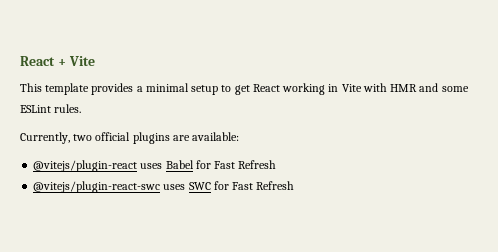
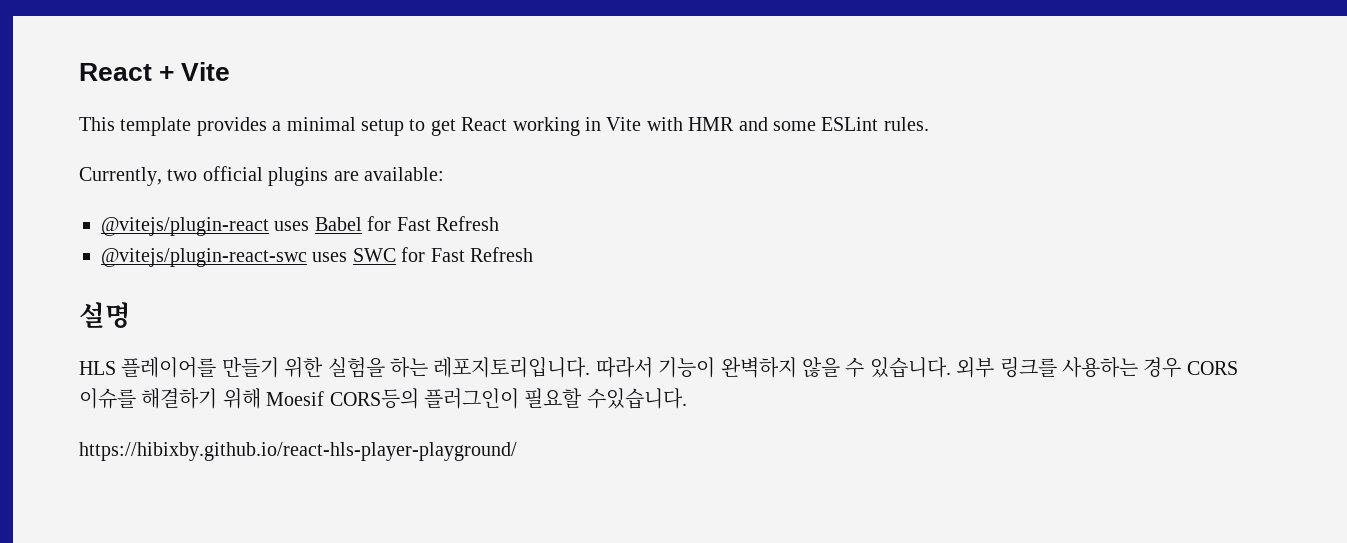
(295, 185) none -> [79,302,131,328] [79,357,1238,378] [79,388,687,409] [79,442,517,461] // 설명 // HLS 플레이어를 만들기 위한 실험을 하는 레포지토리입니다. 따라서 기능이 완벽하지 않을 수 있습니다. 외부 링크를 사용하는 경우 CORS 이슈를 해결하기 위해 Moesif CORS등의 플러그인이 필요할 수있습니다. // https://hibixby.github.io/react-hls-player-playground/

